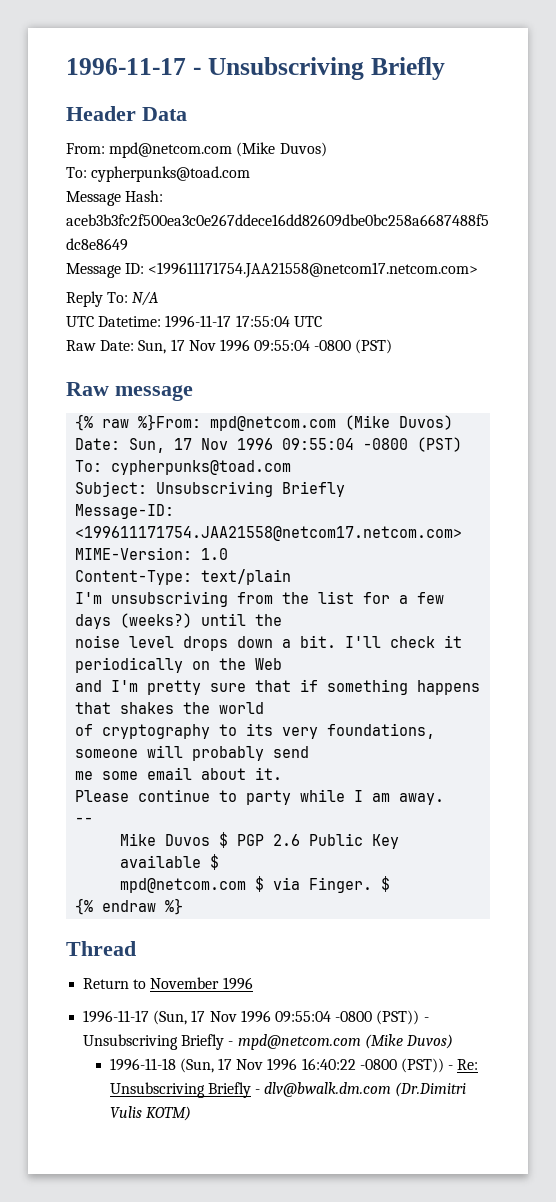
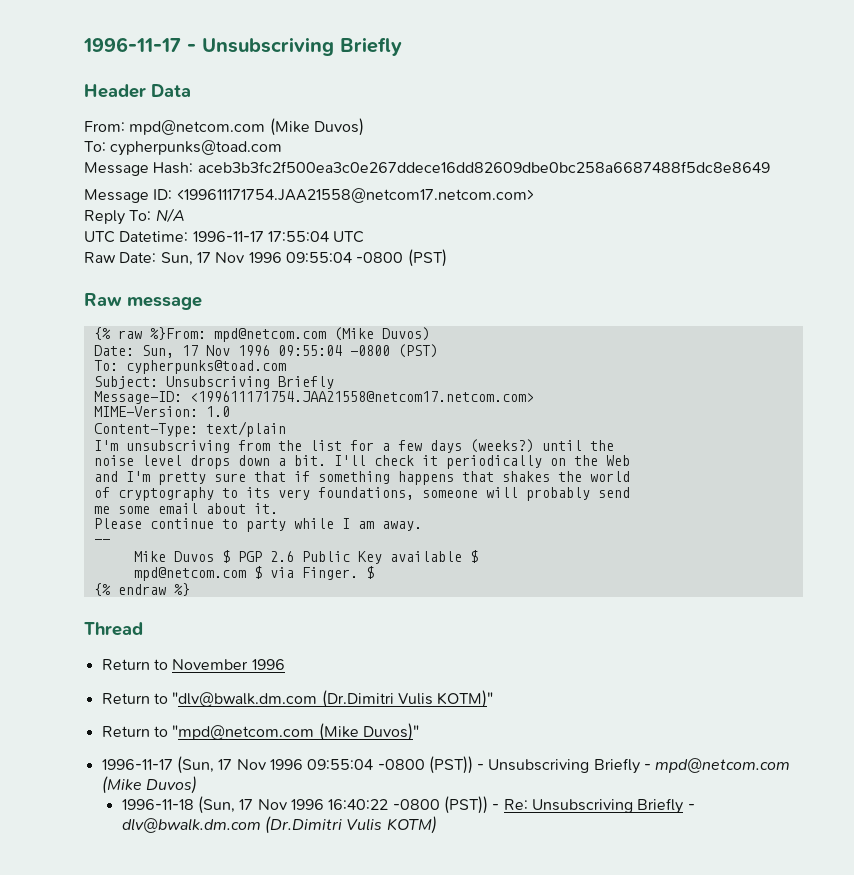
(253, 983) none -> [101,690,494,708] [101,723,419,741] // Return to "dlv@bwalk.dm.com (Dr.Dimitri Vulis KOTM)" // Return to "mpd@netcom.com (Mike Duvos)"

